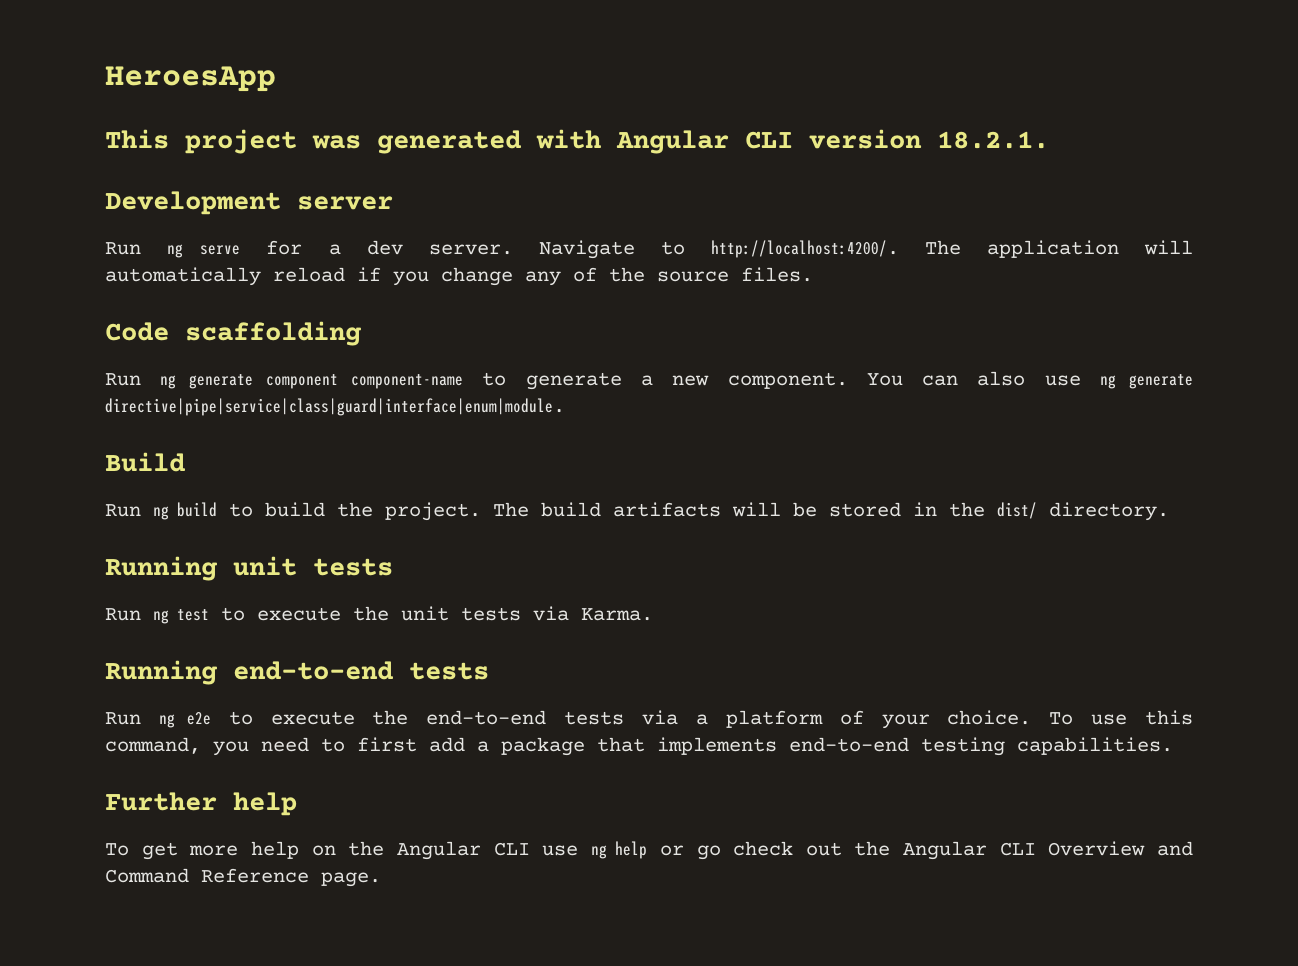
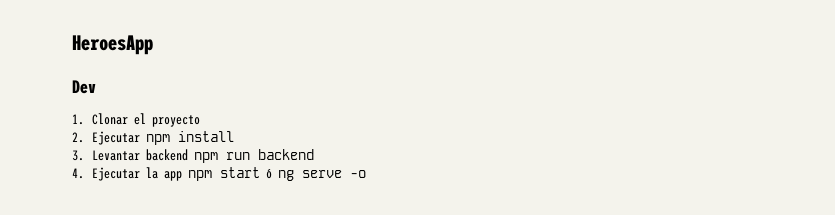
[105,129,1049,154] [105,191,393,215] [105,240,1193,259] [105,267,813,286] [105,321,361,346] [105,371,1194,390] [105,398,565,416] [105,452,185,472] [105,502,1169,521] [105,556,393,581] [105,606,653,624] [105,660,489,685] [105,710,1193,729] [105,737,1173,756] [105,792,297,816] [105,841,1193,860] [105,868,381,887] This project was generated with Angular CLI version 18.2.1. // Development server // Run ng serve for a dev server. Navigate to http://localhost:4200/. The application will automatically reload if you change any of the source files. // Code scaffolding // Run ng generate component component-name to generate a new component. You can also use ng generate directive|pipe|service|class|guard|interface|enum|module. // Build // Run ng build to build the project. The build artifacts will be stored in the dist/ directory. // Running unit tests // Run ng test to execute the unit tests via Karma. // Running end-to-end tests // Run ng e2e to execute the end-to-end tests via a platform of your choice. To use this command, you need to first add a package that implements end-to-end testing capabilities. // Further help // To get more help on the Angular CLI use ng help or go check out the Angular CLI Overview and Command Reference page. -> [72,80,96,94] [72,113,200,127] [72,131,234,145] [72,149,314,163] [72,167,366,181] Dev // 1. Clonar el proyecto // 2. Ejecutar npm install // 3. Levantar backend npm run backend // 4. Ejecutar la app npm start ó ng serve -o

